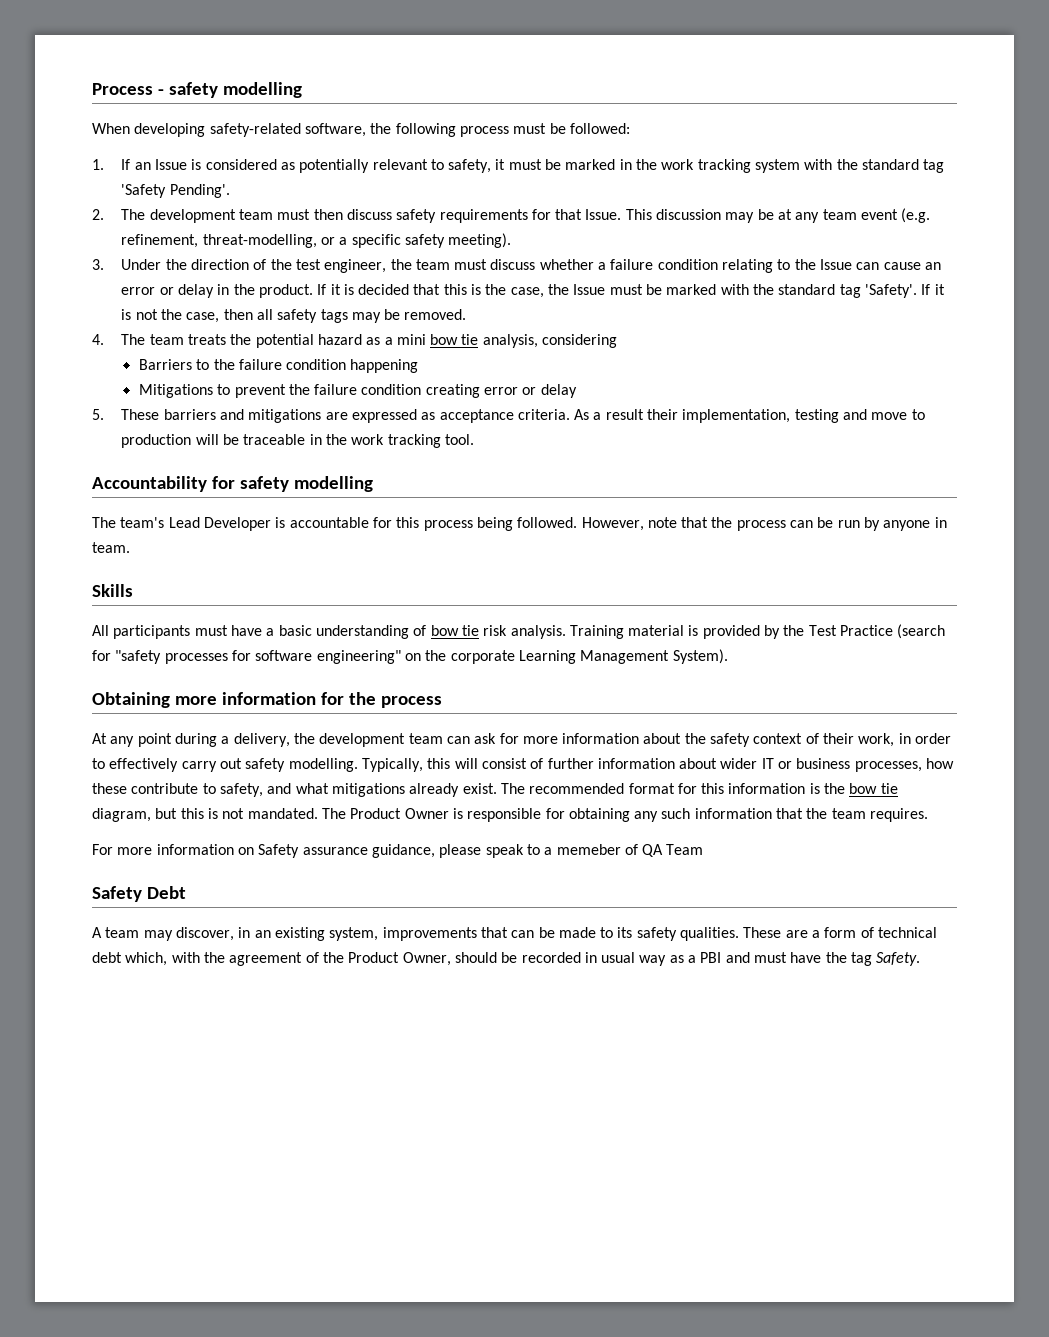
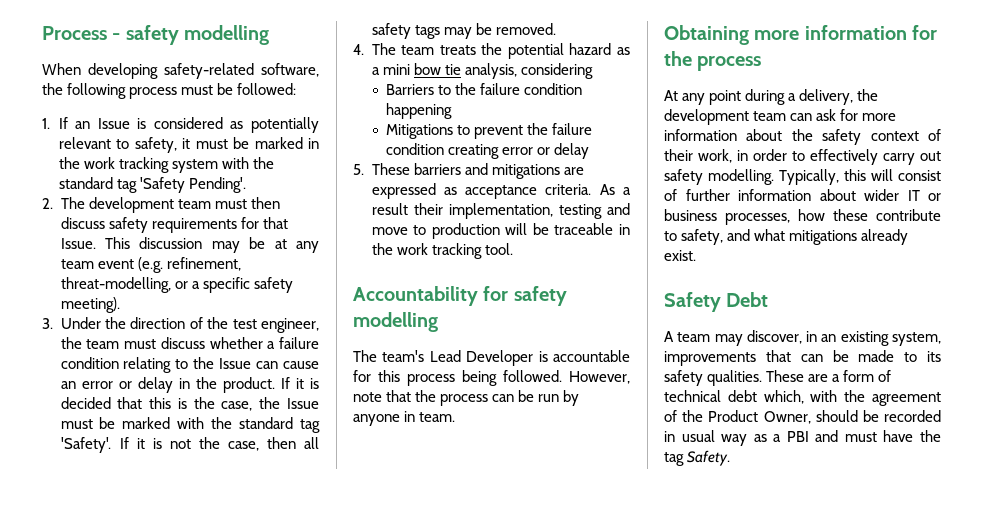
[92,584,133,597] [92,624,946,639] [92,649,728,664] // Skills // All participants must have a basic understanding of bow tie risk analysis. Training material is provided by the Test Practice (search for "safety processes for software engineering" on the corporate Learning Management System). -> (456, 417) none
[500,783,898,794] [92,808,929,822] [92,844,704,858] The recommended format for this information is the bow tie diagram, but this is not mandated. The Product Owner is responsible for obtaining any such information that the team requires. // For more information on Safety assurance guidance, please speak to a memeber of QA Team -> (696, 255) none

